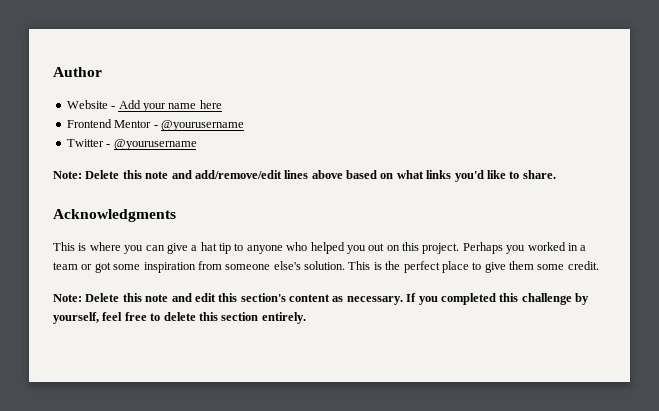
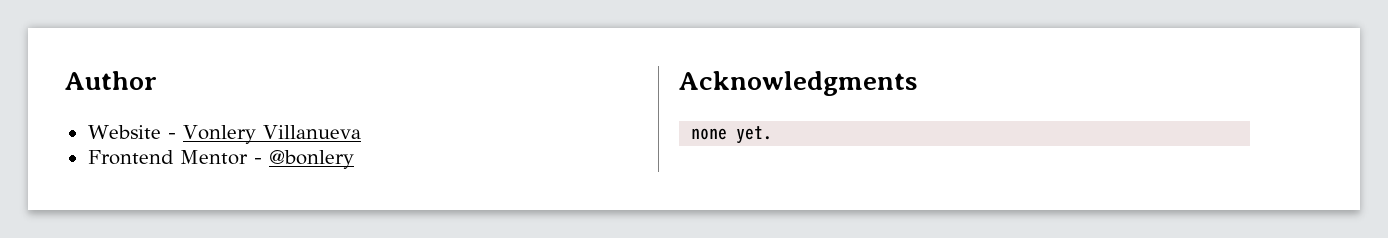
[118,100,222,112] Add your name here -> [182,125,361,144] Vonlery Villanueva
[160,120,244,131] [66,139,197,150] [53,170,556,182] [53,209,176,222] [53,242,587,254] [53,261,599,273] [53,293,589,305] [53,312,306,324] @yourusername // Twitter - @yourusername // Note: Delete this note and add/remove/edit lines above based on what links you'd like to share. // Acknowledgments // This is where you can give a hat tip to anyone who helped you out on this project. Perhaps you worked in a team or got some inspiration from someone else's solution. This is the perfect place to give them some credit. // Note: Delete this note and edit this section's content as necessary. If you completed this challenge by yourself, feel free to delete this section entirely. -> [268,150,354,169] [679,71,917,96] [691,126,773,144] @bonlery // Acknowledgments // none yet.

